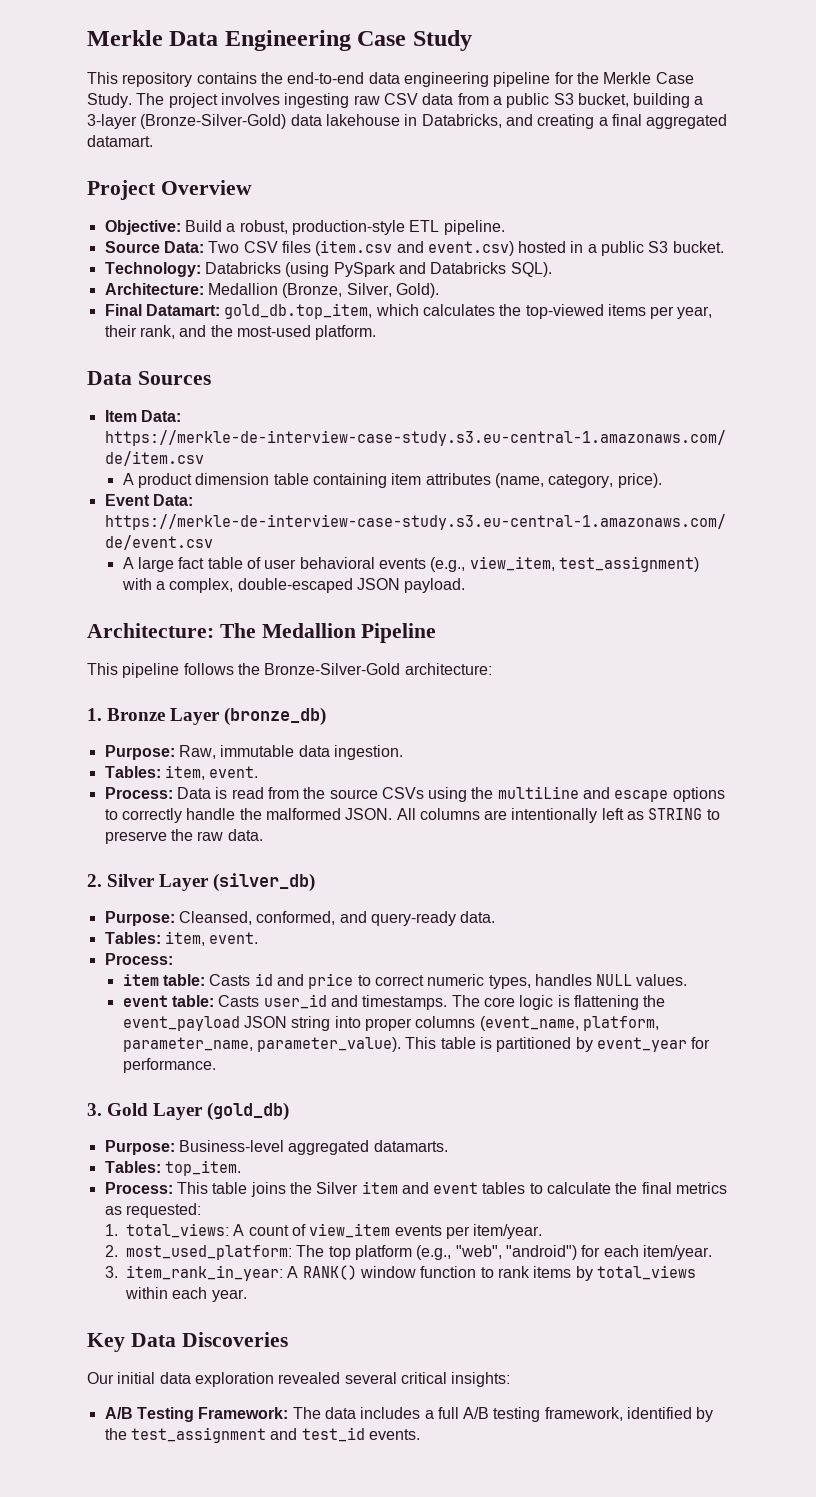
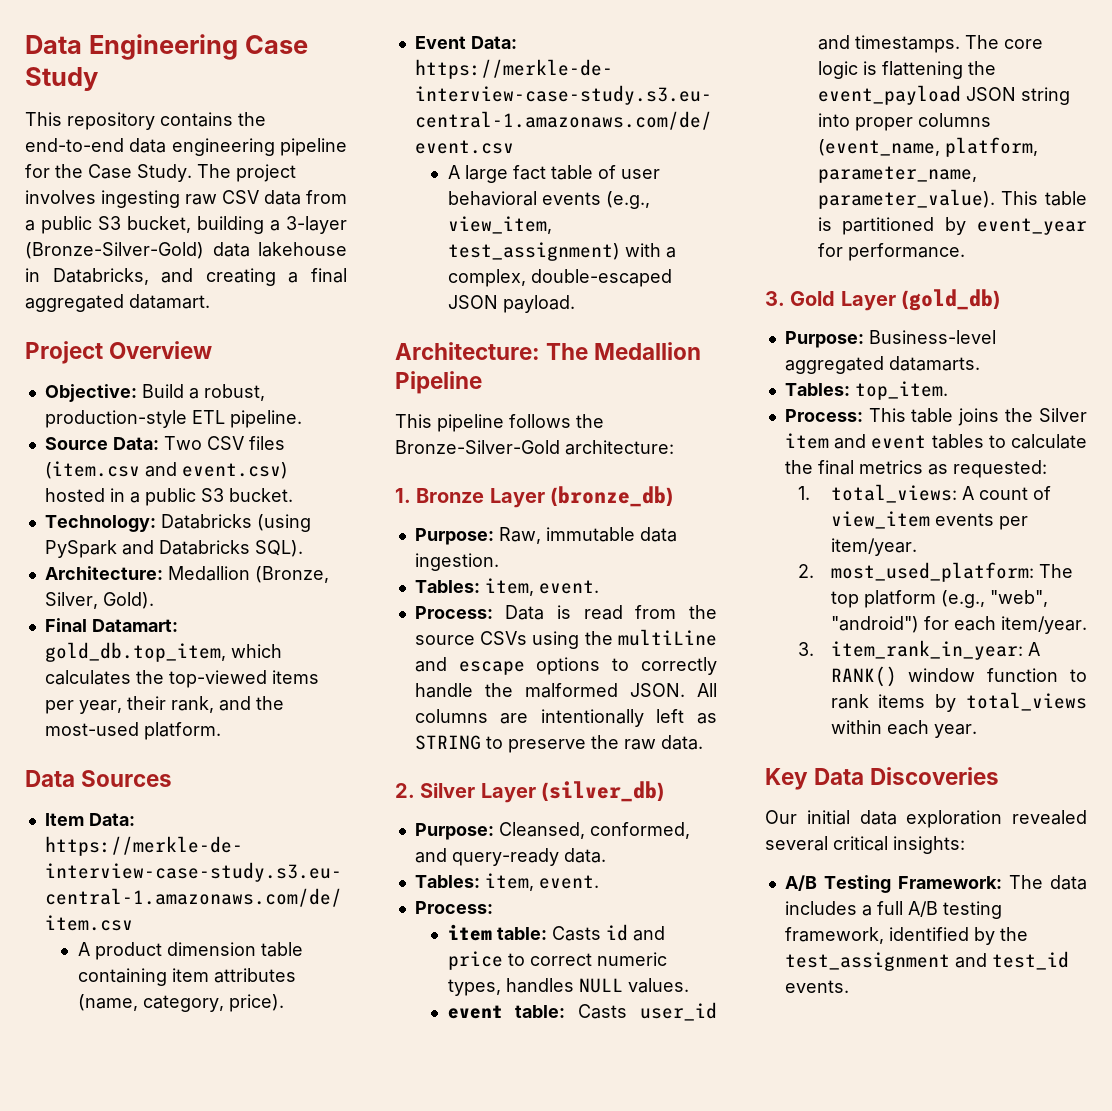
[87,30,163,46] Merkle -> (25, 44) none
[603,72,652,84] Merkle -> (83, 171) none

